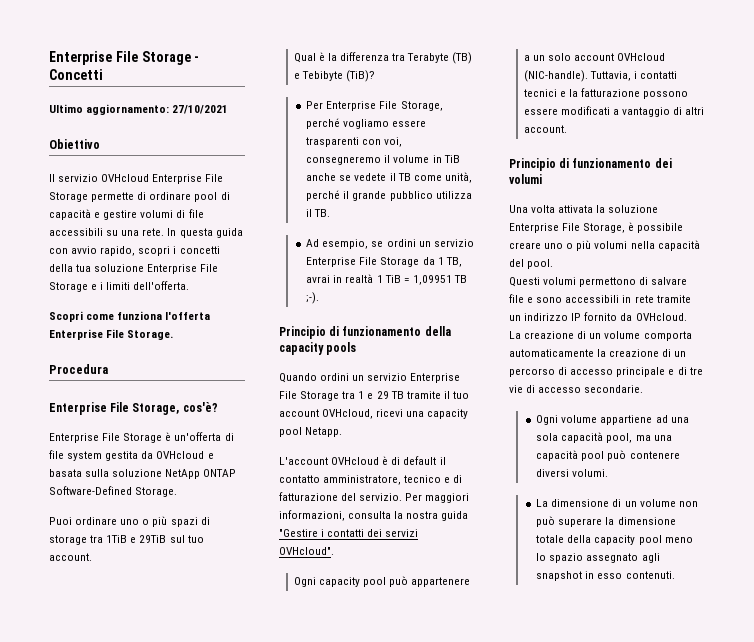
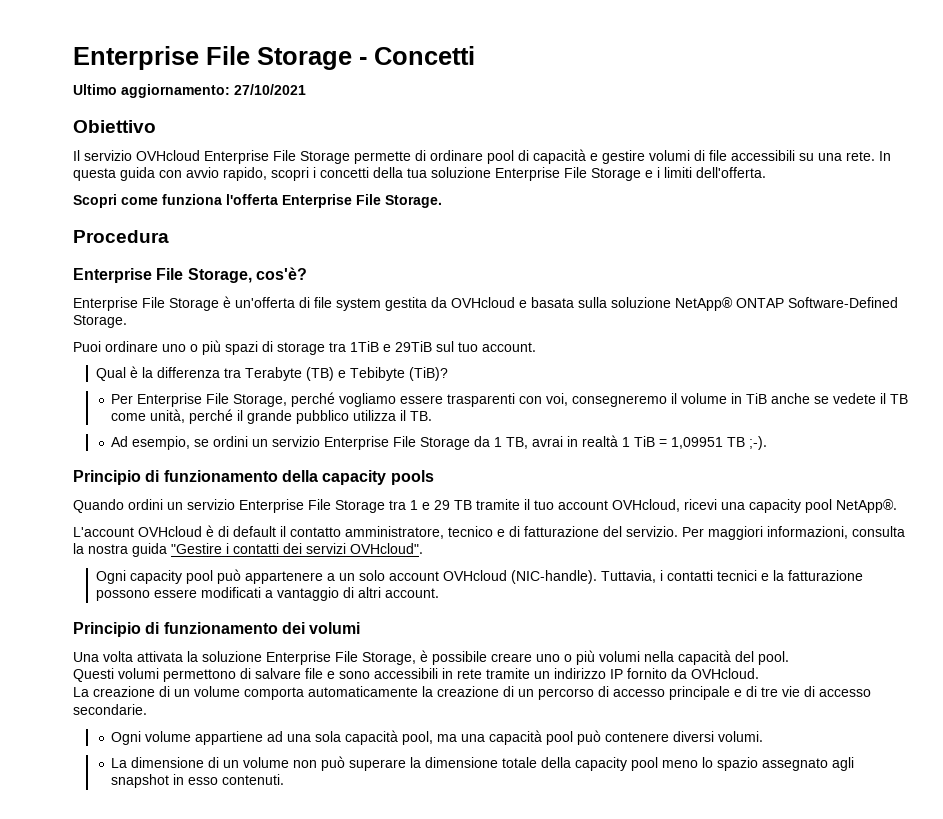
[165,469,201,479] NetApp -> [675,297,733,311] NetApp®
[305,427,343,437] Netapp. -> [836,499,897,513] NetApp®.

